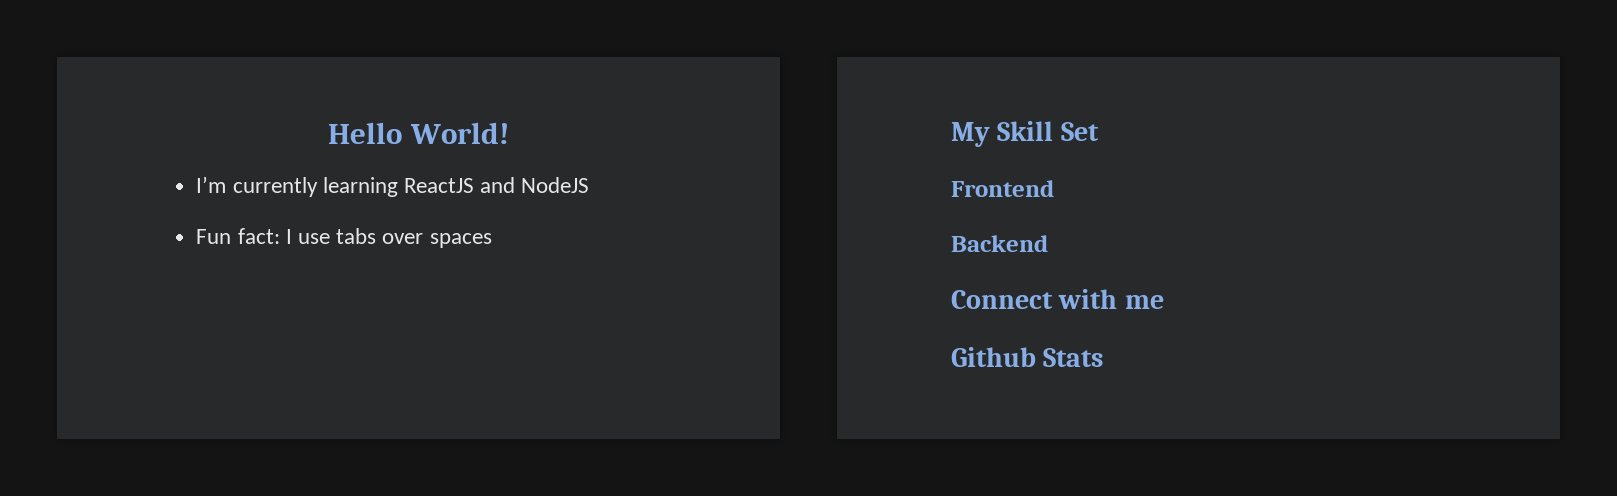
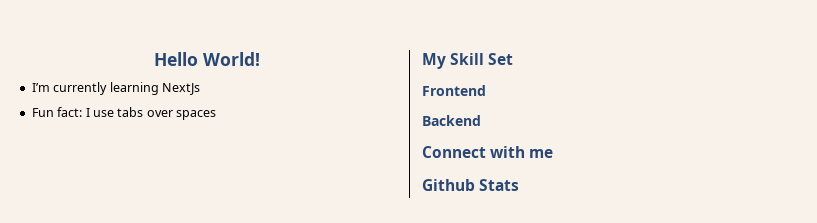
[403,177,590,193] ReactJS and NodeJS -> [161,83,200,95] NextJs

